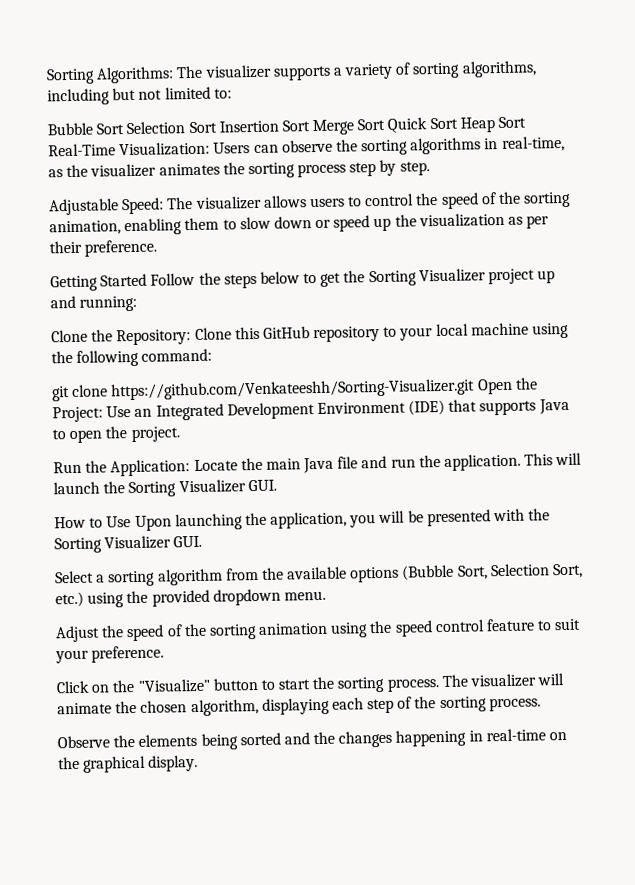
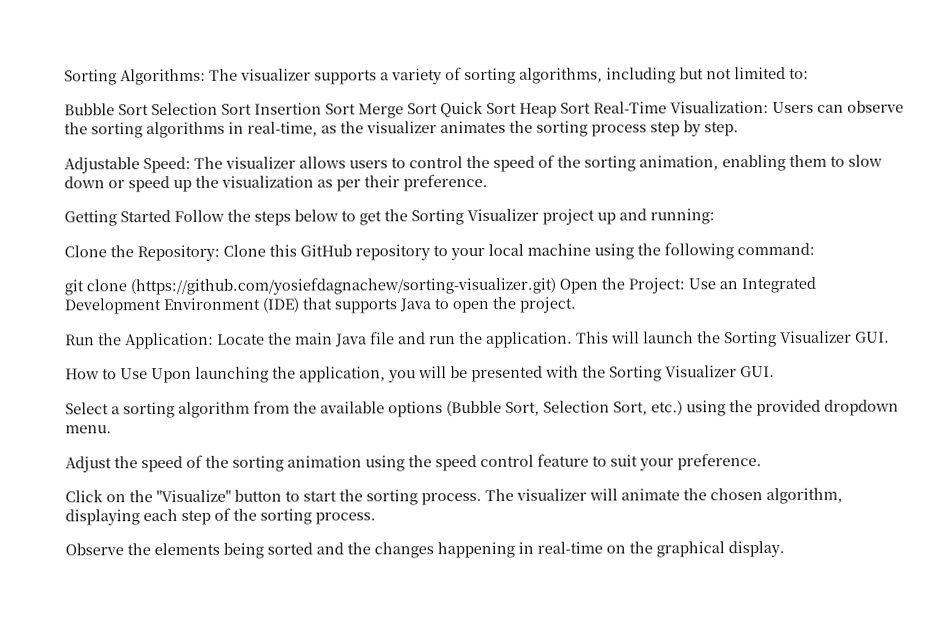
[111,378,476,401] https://github.com/Venkateeshh/Sorting-Visualizer.git -> [130,276,556,296] (https://github.com/yosiefdagnachew/sorting-visualizer.git)

